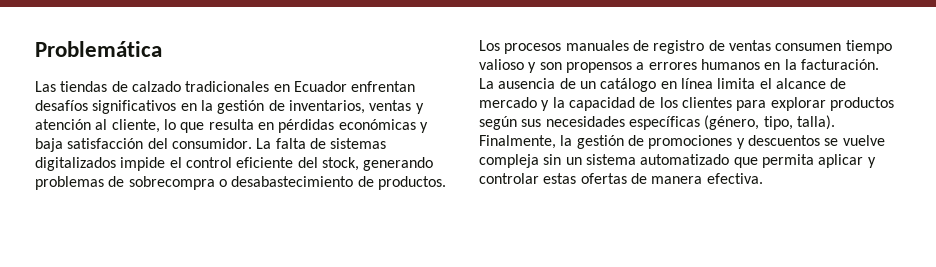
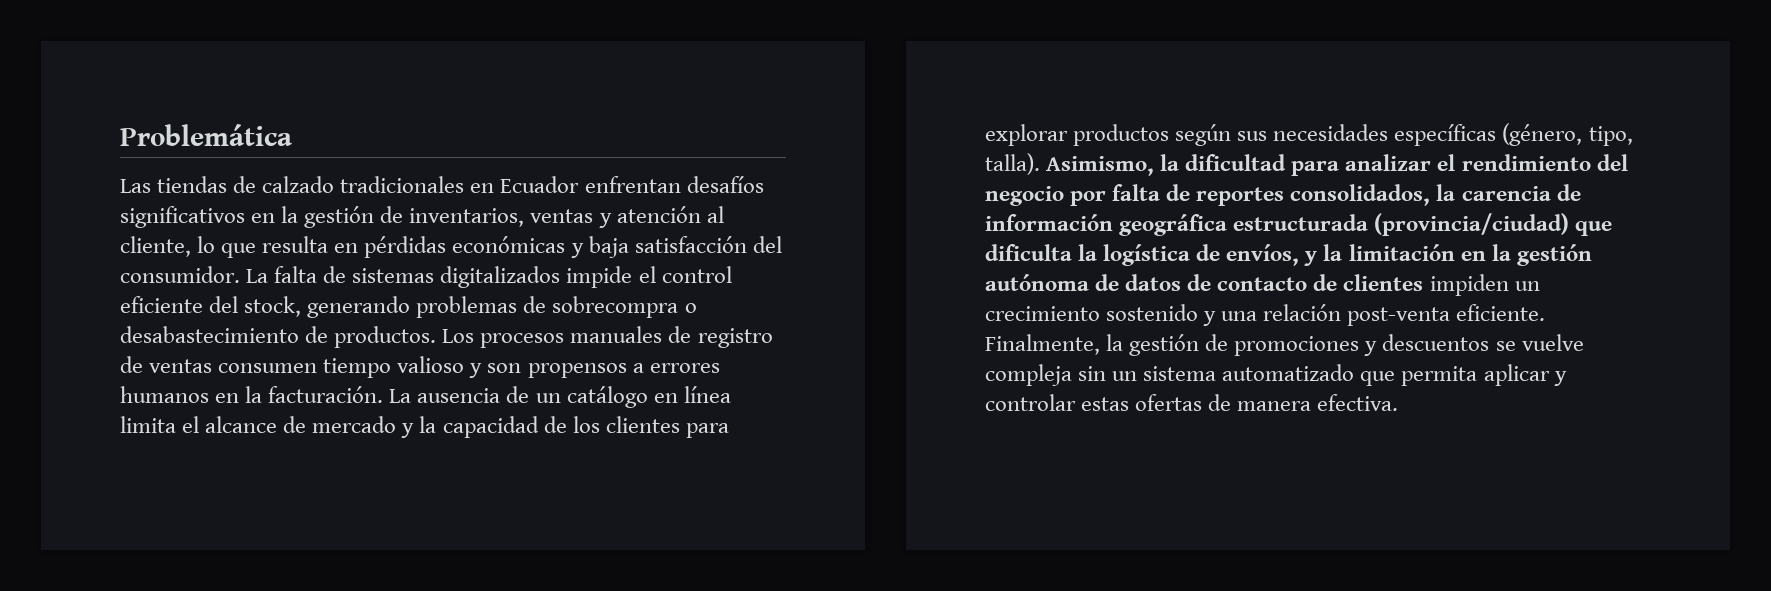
(835, 122) none -> [1046,154,1628,176] [985,184,1581,206] [985,213,1613,236] [985,244,1592,266] [985,274,1540,296] [985,304,1546,326] Asimismo, la dificultad para analizar el rendimiento del negocio por falta de reportes consolidados, la carencia de información geográfica estructurada (provincia/ciudad) que dificulta la logística de envíos, y la limitación en la gestión autónoma de datos de contacto de clientes impiden un crecimiento sostenido y una relación post-venta eficiente.

